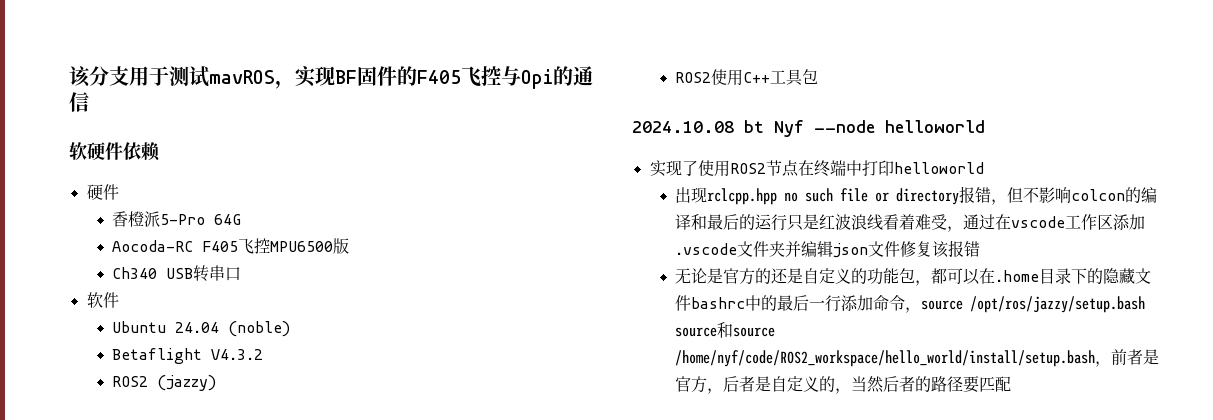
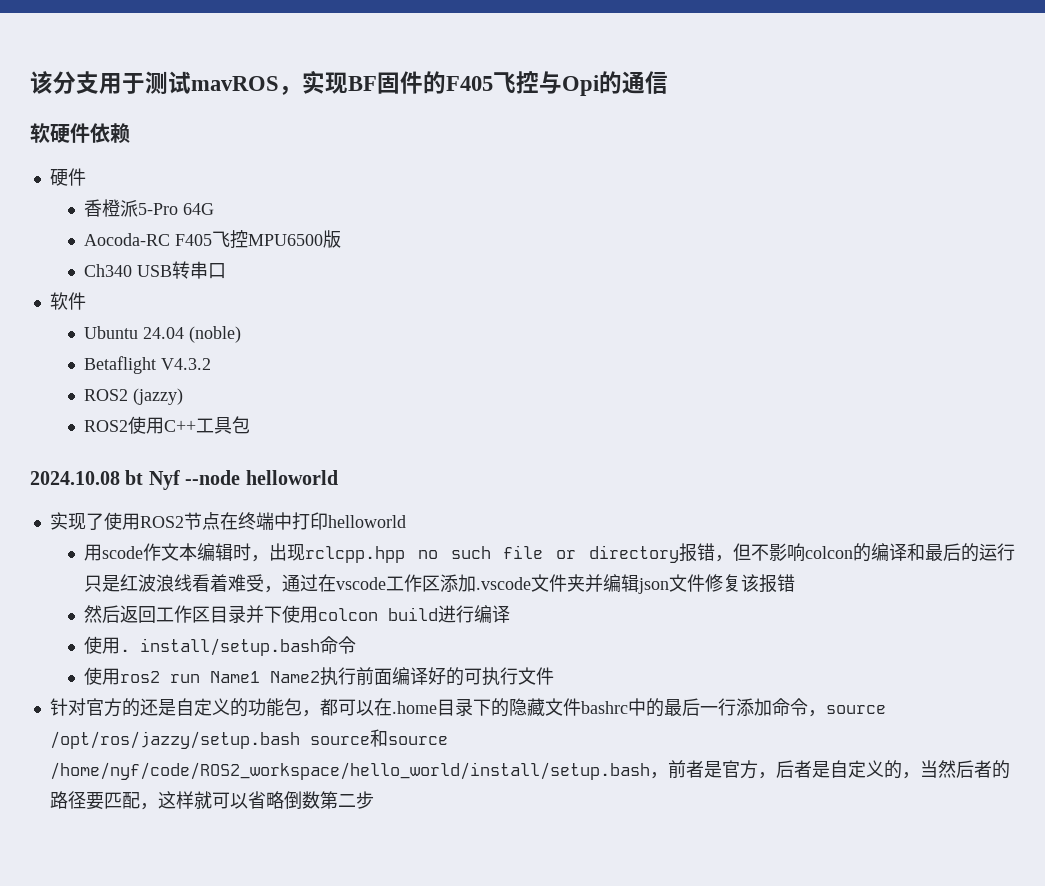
(984, 168) none -> [83,543,269,562] 用scode作文本编辑时，
[675,268,724,284] 无论是 -> [83,605,510,623] [83,636,356,656] [83,667,554,686] [49,698,86,716] 然后返回工作区目录并下使用colcon build进行编译 // 使用. install/setup.bash命令 // 使用ros2 run Name1 Name2执行前面编译好的可执行文件 // 针对
(1012, 384) none -> [139,791,374,810] ，这样就可以省略倒数第二步

